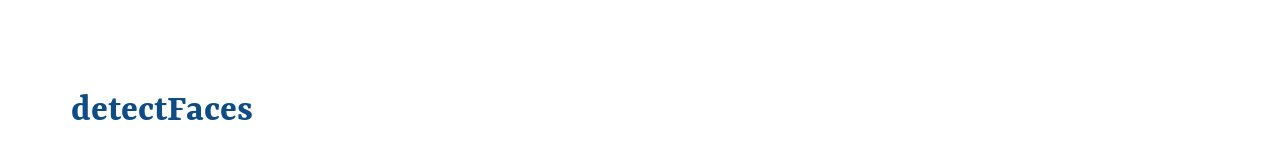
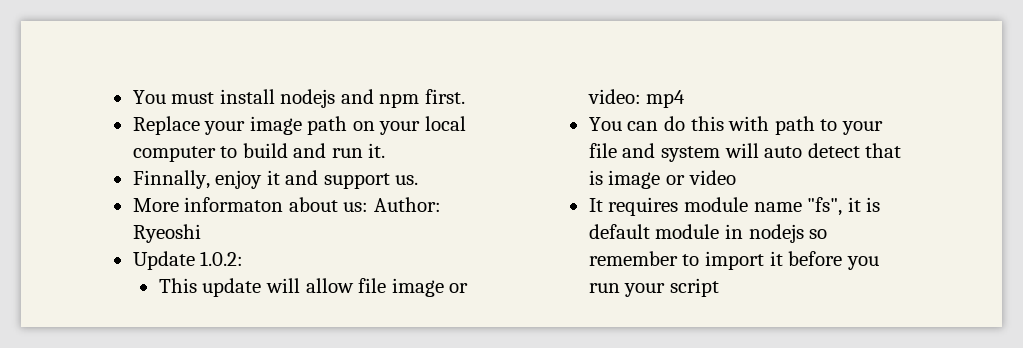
[71,94,253,120] detectFaces -> [132,89,465,108] [132,116,466,135] [132,143,386,162] [132,170,419,189] [132,197,441,212] [132,224,201,243] [132,251,244,270] [158,278,469,297] [587,89,686,108] [588,116,883,135] [588,143,902,162] [588,170,736,189] [588,197,881,216] [588,224,828,243] [588,251,879,270] [588,278,719,297] You must install nodejs and npm first. // Replace your image path on your local computer to build and run it. // Finnally, enjoy it and support us. // More informaton about us: Author: Ryeoshi // Update 1.0.2: // This update will allow file image or video: mp4 // You can do this with path to your file and system will auto detect that is image or video // It requires module name "fs", it is default module in nodejs so remember to import it before you run your script

